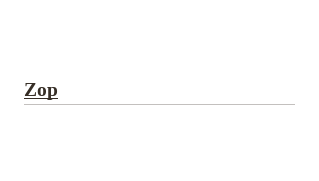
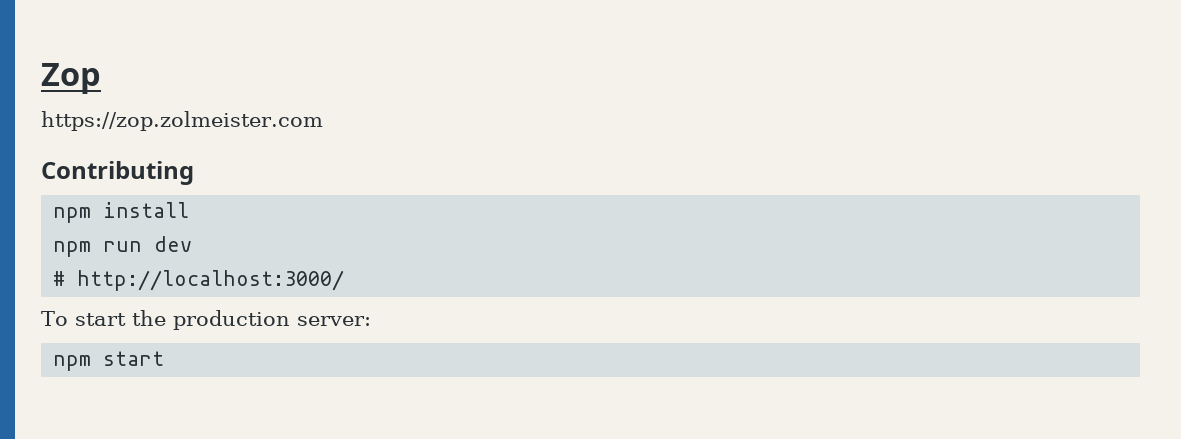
(58, 91) none -> [41,111,323,131] [41,161,194,185] [53,202,190,223] [53,236,193,257] [53,270,345,291] [41,310,371,330] [53,351,165,371] // https://zop.zolmeister.com // Contributing // npm install // npm run dev // # http://localhost:3000/ // To start the production server: // npm start

